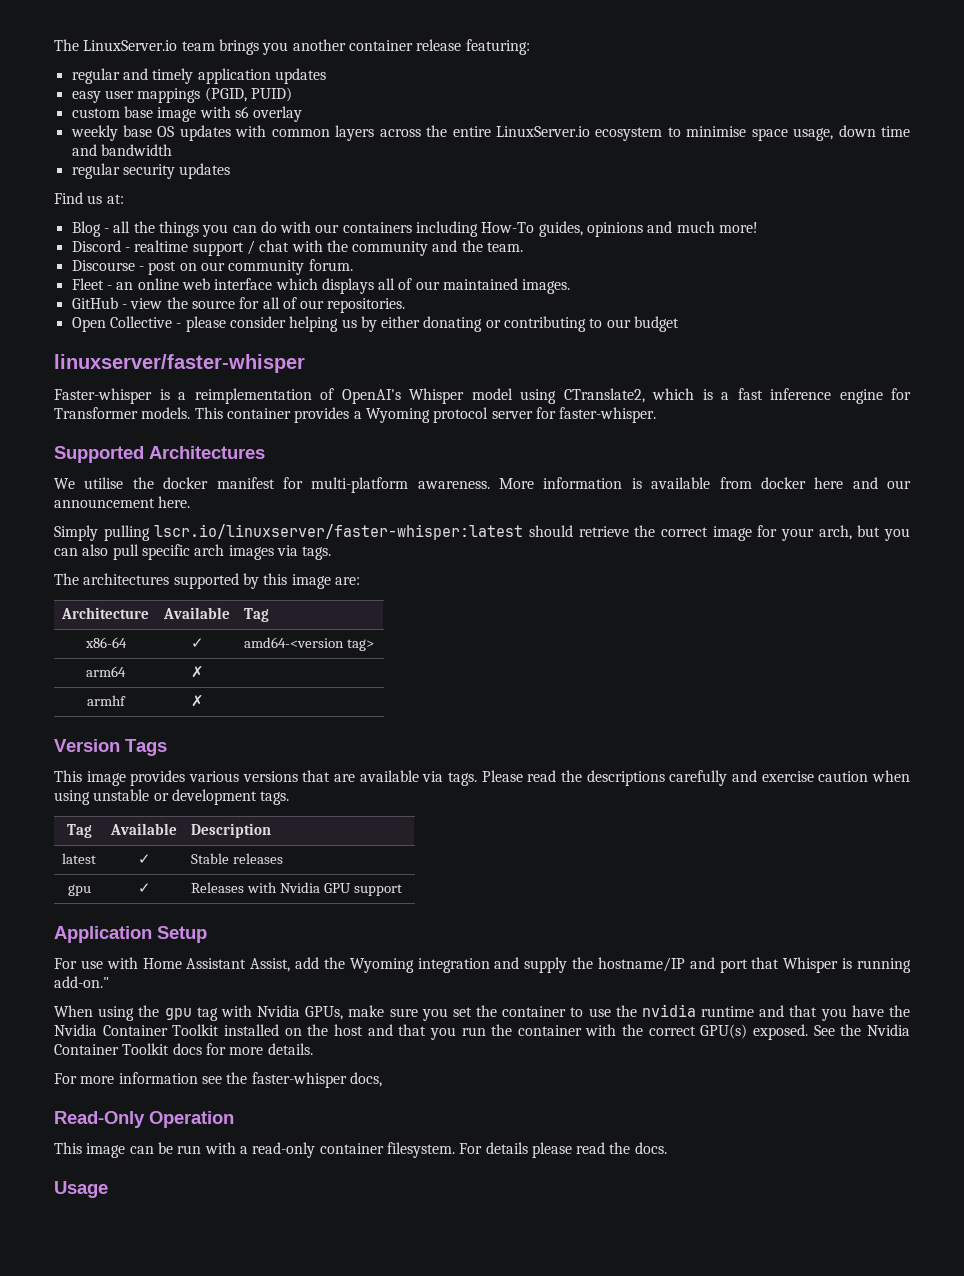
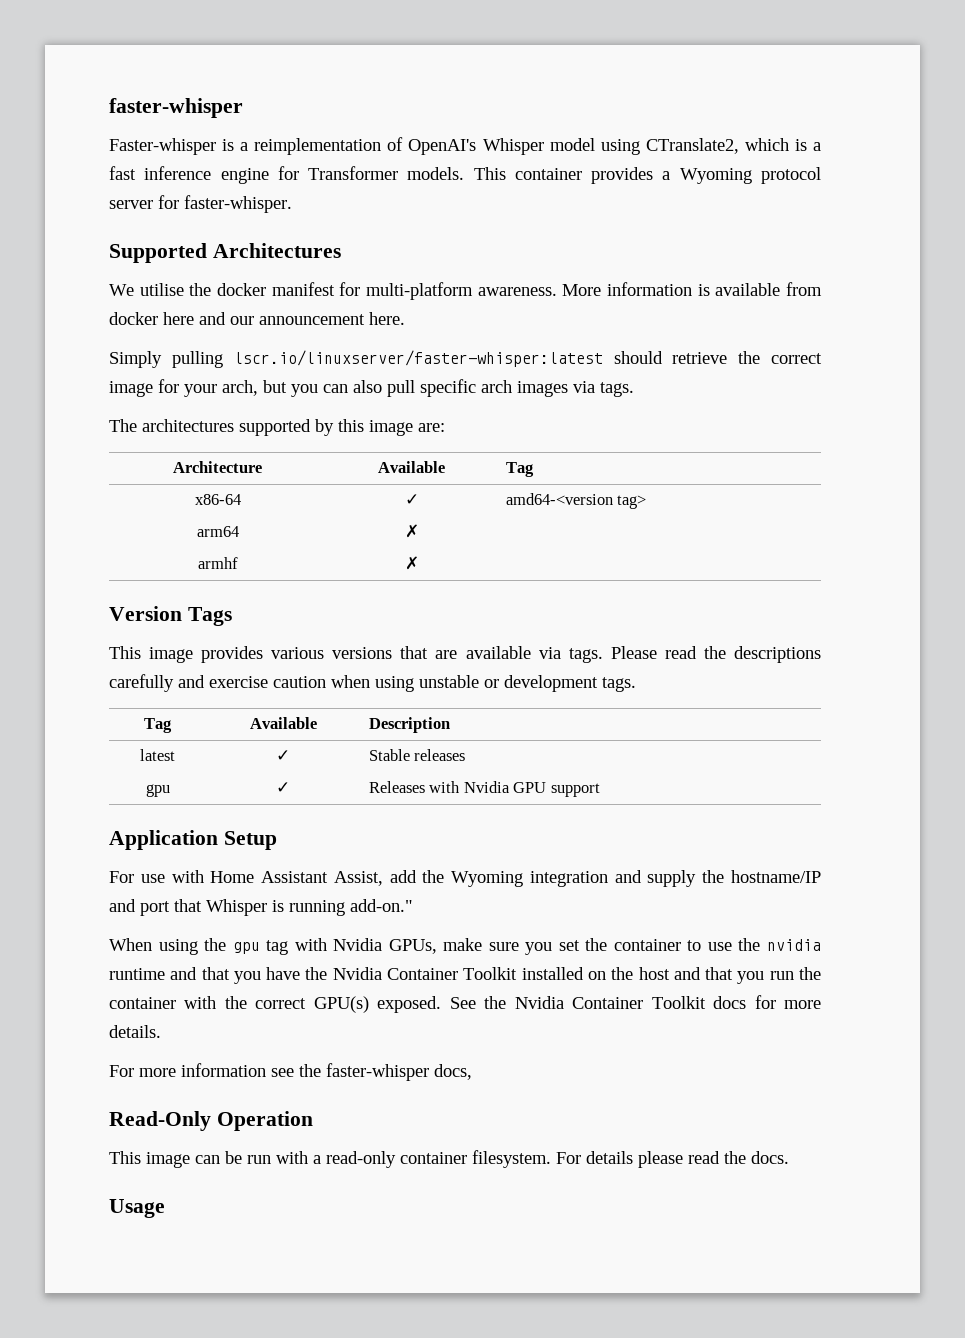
[54,39,530,55] [71,68,326,84] [71,87,292,103] [71,106,303,122] [70,125,911,141] [71,144,172,156] [71,163,231,179] [54,192,124,204] [71,221,759,237] [71,240,524,256] [71,259,353,275] [71,278,571,294] [71,297,406,313] [71,316,680,332] [54,354,305,373] The LinuxServer.io team brings you another container release featuring: // regular and timely application updates // easy user mappings (PGID, PUID) // custom base image with s6 overlay // weekly base OS updates with common layers across the entire LinuxServer.io ecosystem to minimise space usage, down time and bandwidth // regular security updates // Find us at: // Blog - all the things you can do with our containers including How-To guides, opinions and much more! // Discord - realtime support / chat with the community and the team. // Discourse - post on our community forum. // Fleet - an online web interface which displays all of our maintained images. // GitHub - view the source for all of our repositories. // Open Collective - please consider helping us by either donating or contributing to our budget // linuxserver/faster-whisper -> [109,98,243,118] faster-whisper

